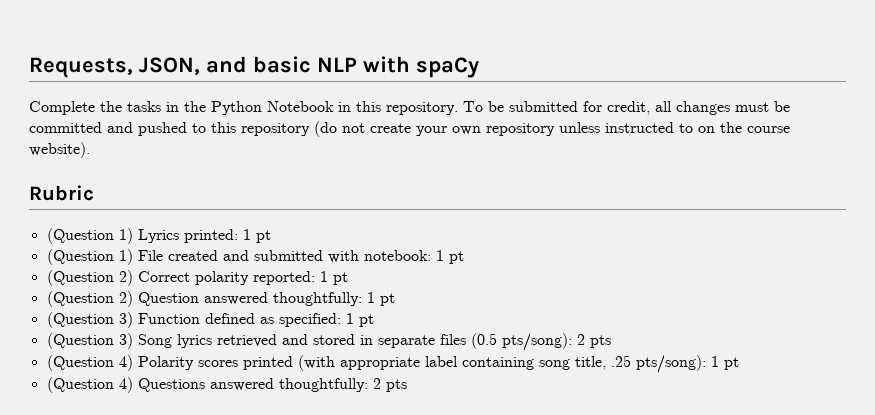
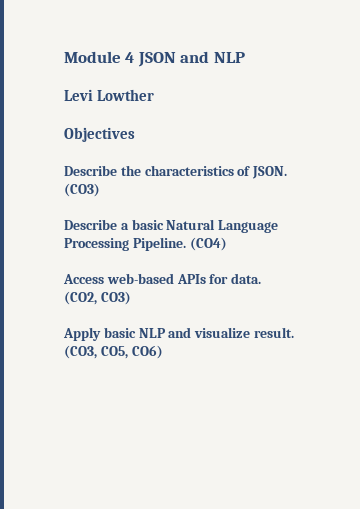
[29,56,479,78] [29,101,790,115] [29,121,790,137] [29,142,90,158] [29,185,94,201] [46,228,271,244] [46,249,464,265] [46,270,348,286] [46,291,395,307] [46,312,374,328] [46,333,611,351] [46,355,739,373] [46,377,407,393] Requests, JSON, and basic NLP with spaCy // Complete the tasks in the Python Notebook in this repository. To be submitted for credit, all changes must be committed and pushed to this repository (do not create your own repository unless instructed to on the course website). // Rubric // (Question 1) Lyrics printed: 1 pt // (Question 1) File created and submitted with notebook: 1 pt // (Question 2) Correct polarity reported: 1 pt // (Question 2) Question answered thoughtfully: 1 pt // (Question 3) Function defined as specified: 1 pt // (Question 3) Song lyrics retrieved and stored in separate files (0.5 pts/song): 2 pts // (Question 4) Polarity scores printed (with appropriate label containing song title, .25 pts/song): 1 pt // (Question 4) Questions answered thoughtfully: 2 pts -> [64,51,245,67] [64,89,155,101] [64,127,135,142] [64,165,288,179] [64,183,100,197] [64,219,279,233] [64,237,227,251] [63,273,262,284] [64,291,131,305] [63,327,294,341] [64,345,163,359] Module 4 JSON and NLP // Levi Lowther // Objectives // Describe the characteristics of JSON. (CO3) // Describe a basic Natural Language Processing Pipeline. (CO4) // Access web-based APIs for data. (CO2, CO3) // Apply basic NLP and visualize result. (CO3, CO5, CO6)

